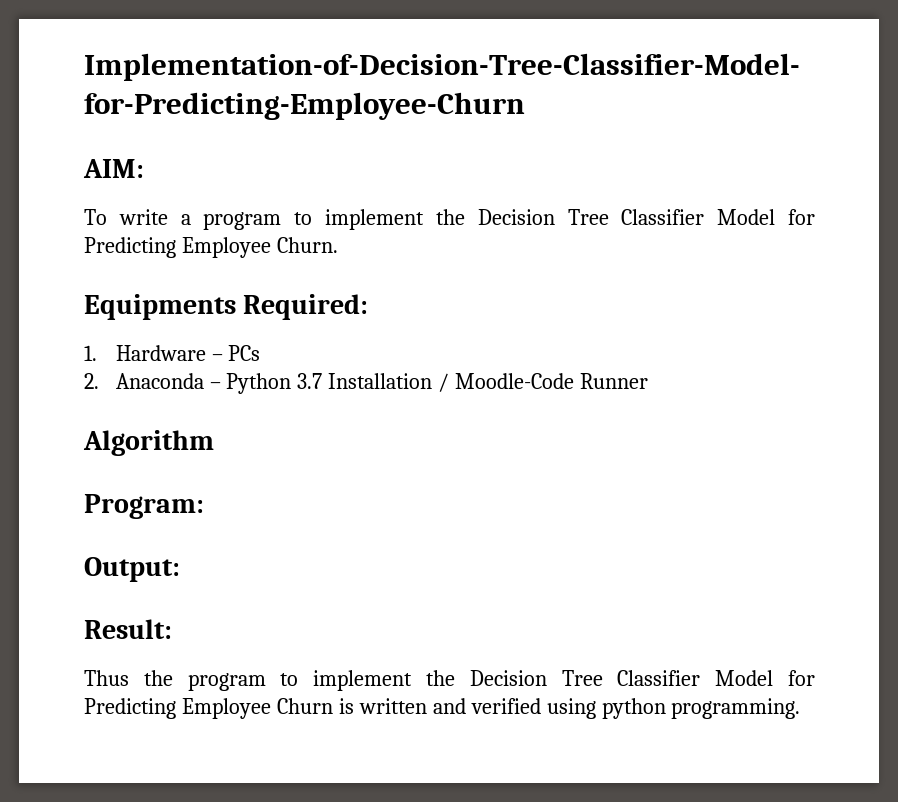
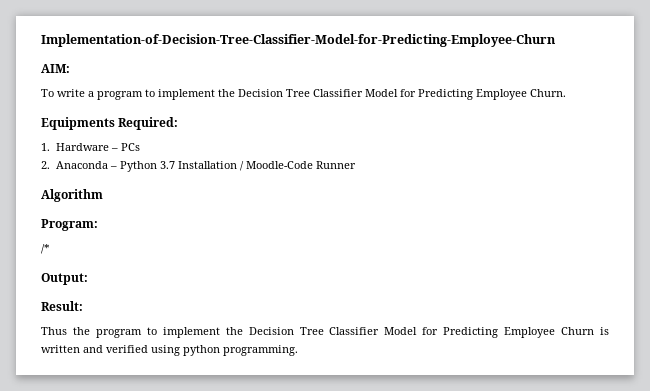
(204, 506) none -> [41,244,50,254] // /*

